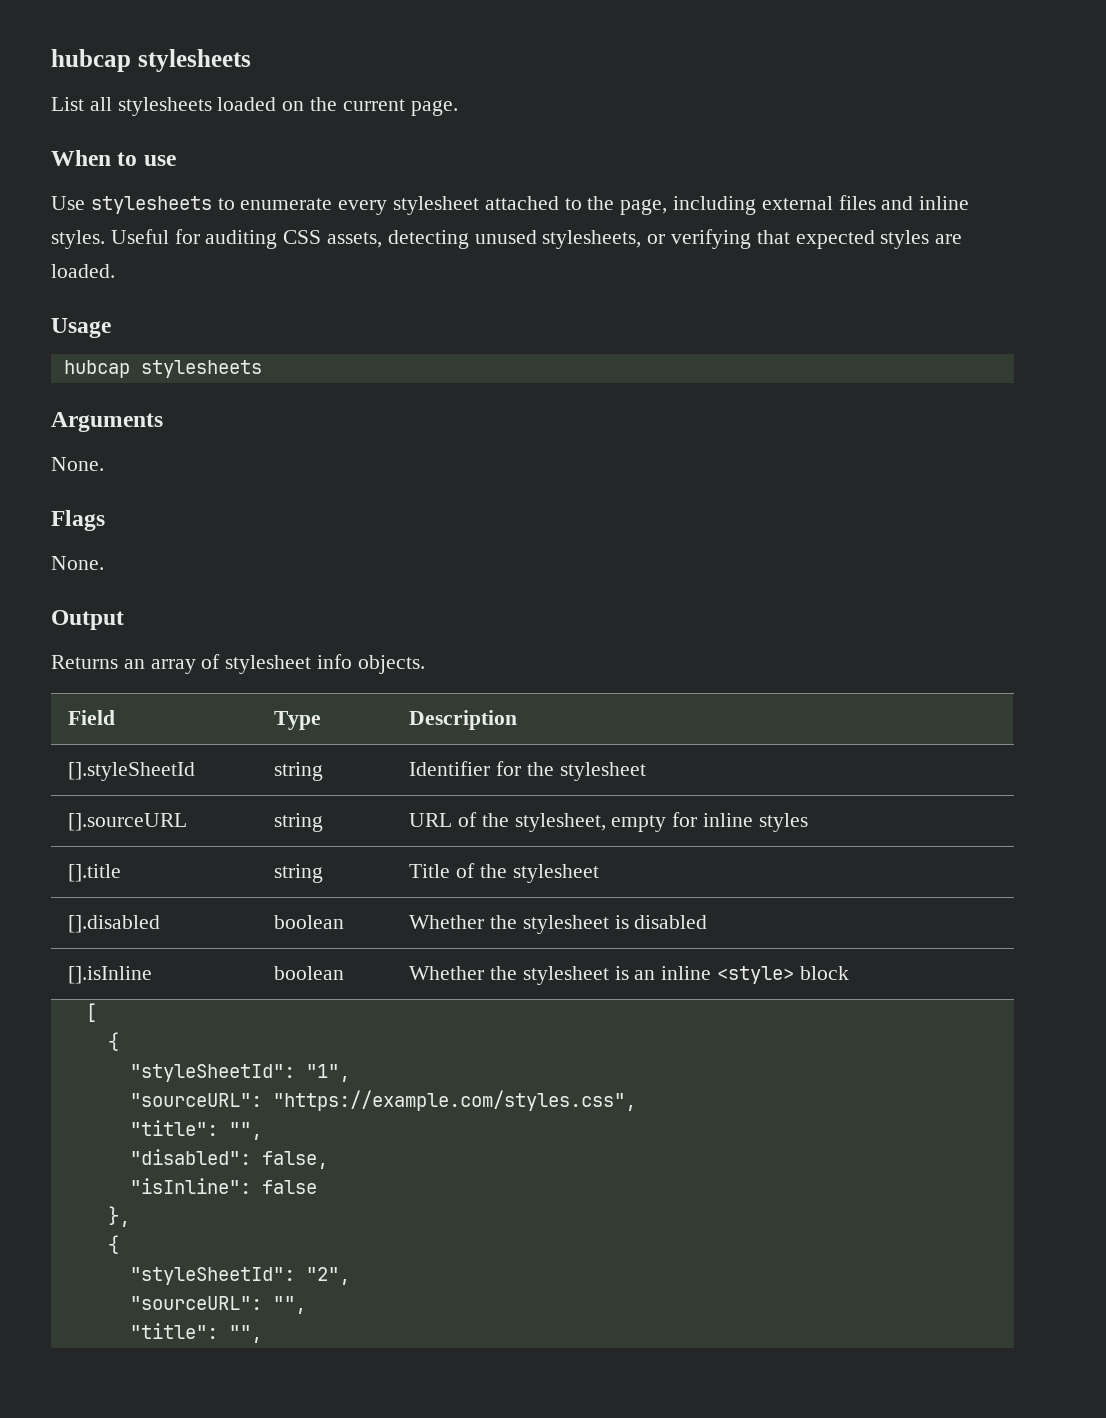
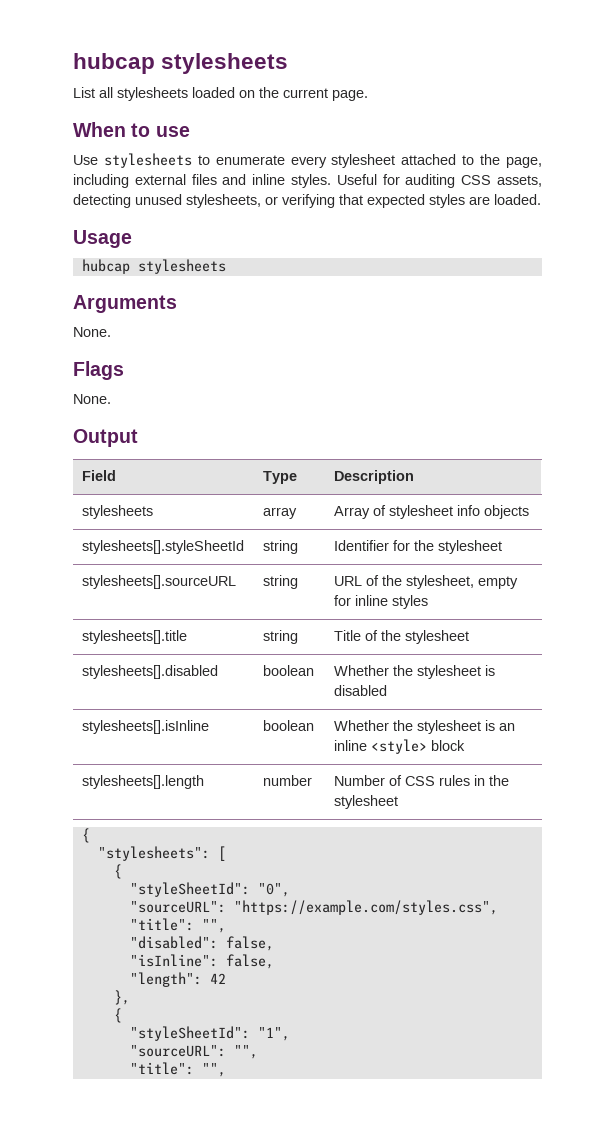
[51,654,425,674] [68,710,116,725] [274,711,322,730] [409,710,518,730] [68,762,196,781] // Returns an array of stylesheet info objects. // Field | Type | Description // [].styleSheetId -> [82,470,117,481] [263,471,298,484] [334,470,415,484] [82,505,154,519] [263,507,298,519] [334,505,530,519] [82,540,245,554] // Field | Type | Description // stylesheets | array | Array of stylesheet info objects // stylesheets[].styleSheetId
[68,813,188,831] [].sourceURL -> [82,575,237,589] stylesheets[].sourceURL
[68,864,122,882] [].title -> [82,630,188,644] stylesheets[].title
[68,915,161,933] [].disabled -> [82,665,219,679] stylesheets[].disabled
[68,966,153,984] [].isInline -> [82,720,210,734] stylesheets[].isInline
(849, 973) // -> [82,775,205,789] [263,775,313,786] [334,775,510,786] [334,795,399,809] [81,828,90,843] [97,846,210,861] // stylesheets[].length | number | Number of CSS rules in the stylesheet // { // "stylesheets":
[305,1064,350,1082] "1", -> [257,883,290,897] "0",
[261,1180,317,1194] false -> [225,954,274,969] [129,972,226,987] false, // "length": 42
[305,1267,350,1285] "2", -> [257,1027,290,1041] "1",

